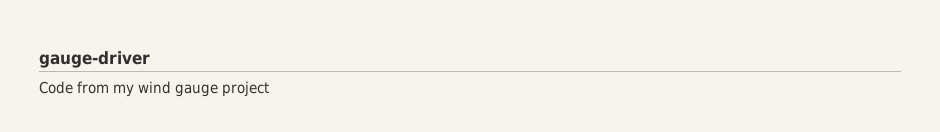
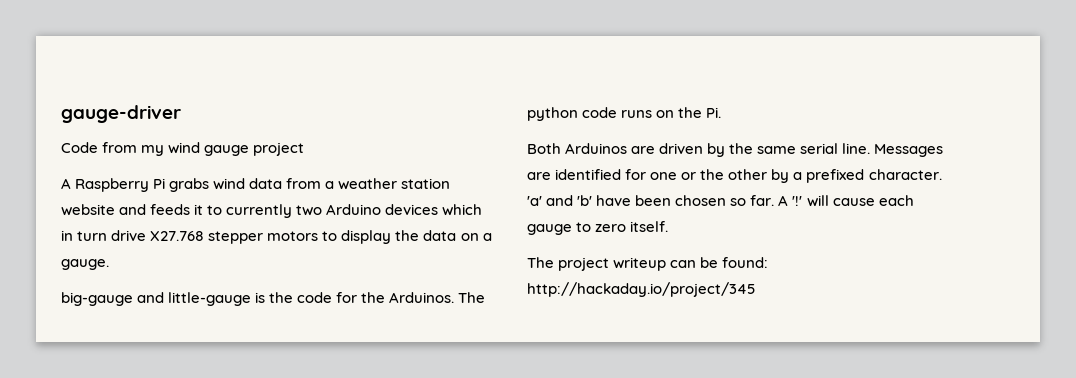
(269, 89) none -> [61,178,451,192] [61,204,483,218] [61,230,492,244] [61,259,109,270] [61,292,486,306] [527,107,722,121] [527,143,944,157] [527,169,942,183] [527,195,914,207] [527,221,669,235] [527,257,769,271] [527,282,756,297] // A Raspberry Pi grabs wind data from a weather station website and feeds it to currently two Arduino devices which in turn drive X27.768 stepper motors to display the data on a gauge. // big-gauge and little-gauge is the code for the Arduinos. The python code runs on the Pi. // Both Arduinos are driven by the same serial line. Messages are identified for one or the other by a prefixed character. 'a' and 'b' have been chosen so far. A '!' will cause each gauge to zero itself. // The project writeup can be found: http://hackaday.io/project/345

